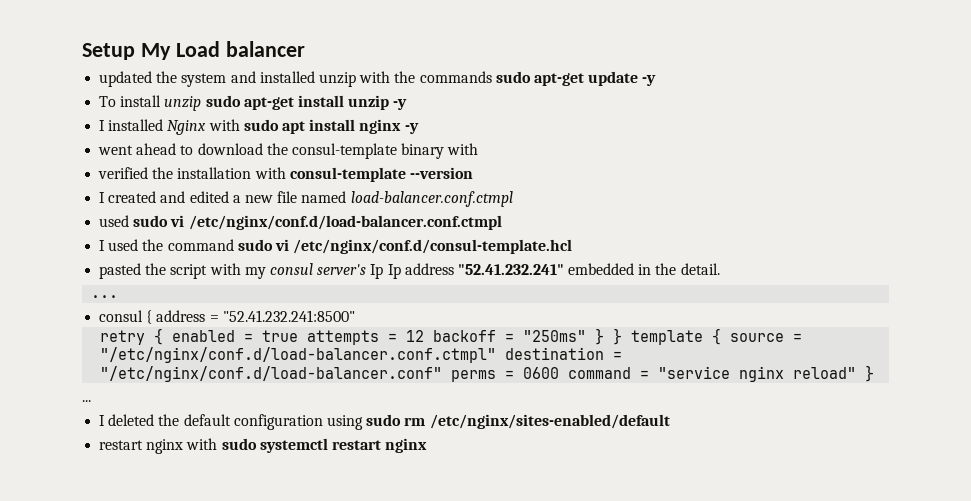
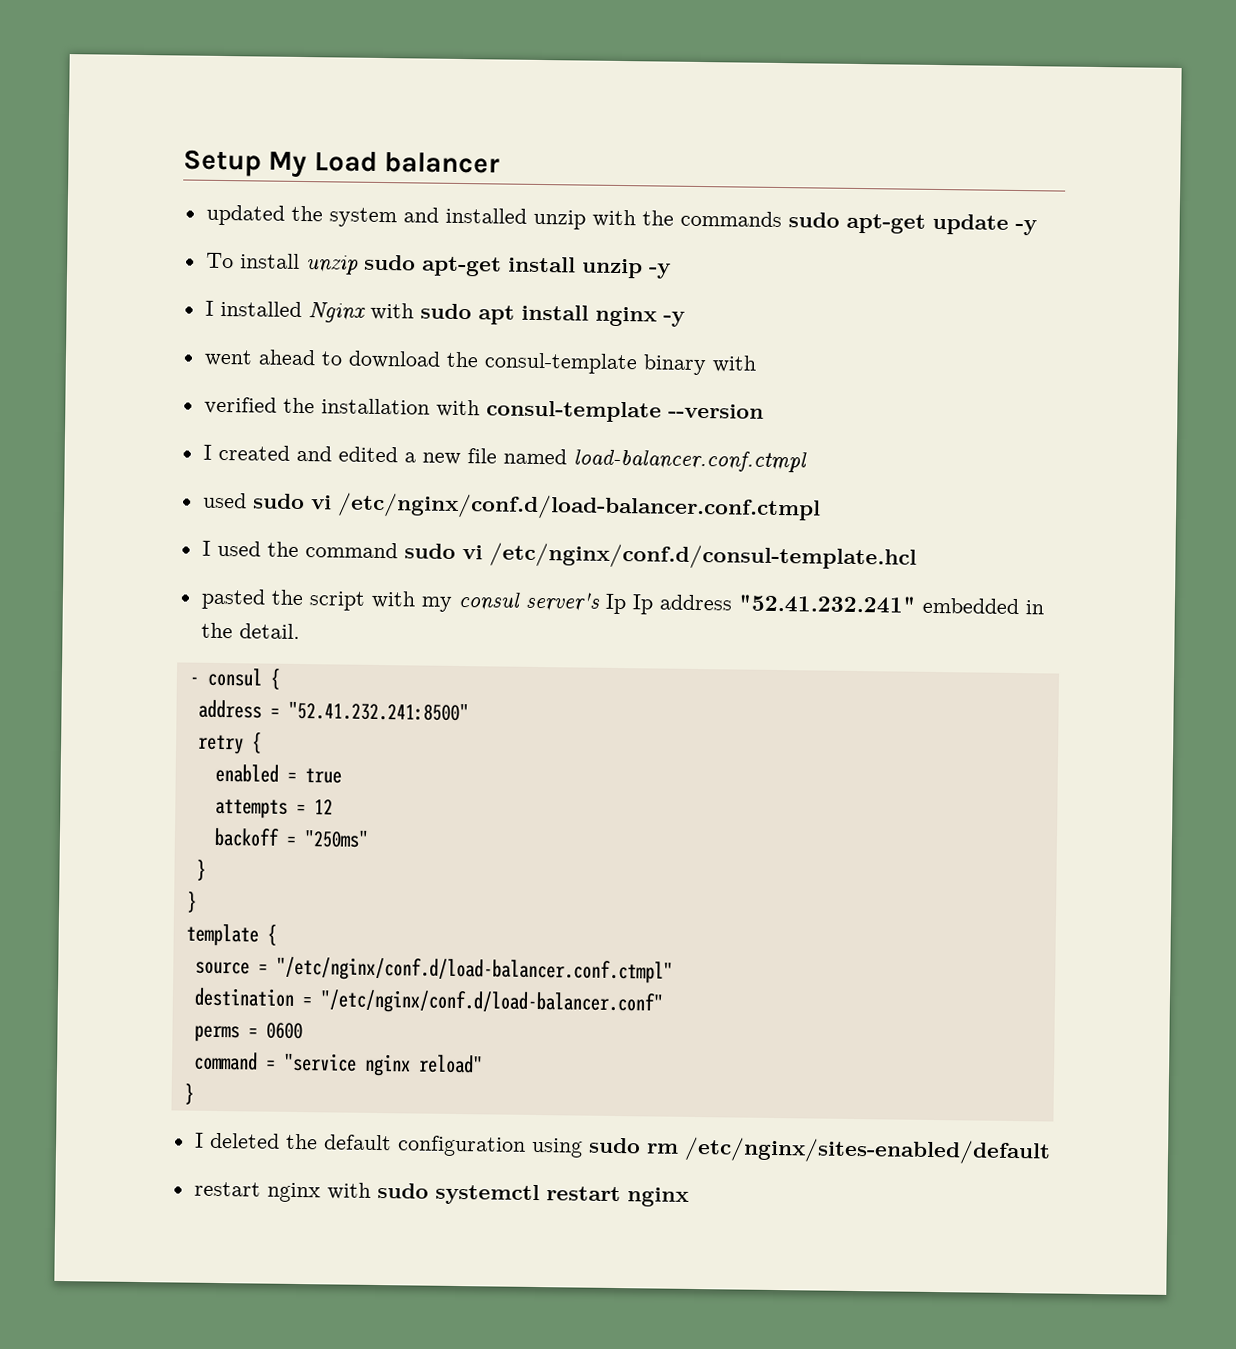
[91,295,119,298] ... // -> [188,676,199,685] -
(153, 317) none -> (281, 678) //
(164, 336) none -> (262, 742) //
(299, 336) none -> (342, 776) //
(425, 336) none -> (333, 807) //
[595,328,623,345] } } -> [195,858,206,881] [185,890,197,913] // } // } //
(722, 336) none -> (277, 934) //
(497, 355) none -> (673, 970) //
(443, 374) none -> (663, 1002) //
(560, 373) none -> (303, 1031) //
[865,365,875,382] [82,400,91,402] } // ... -> [183,1082,194,1105] // }

